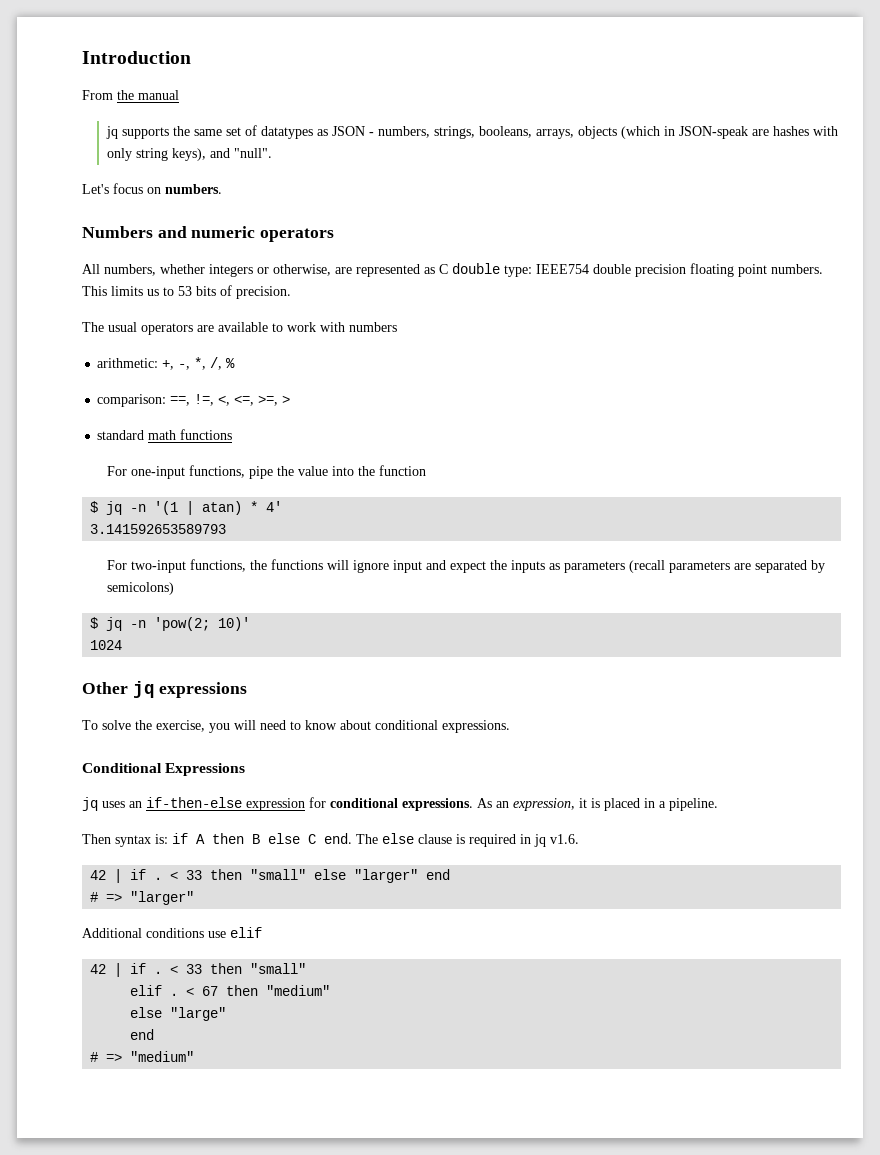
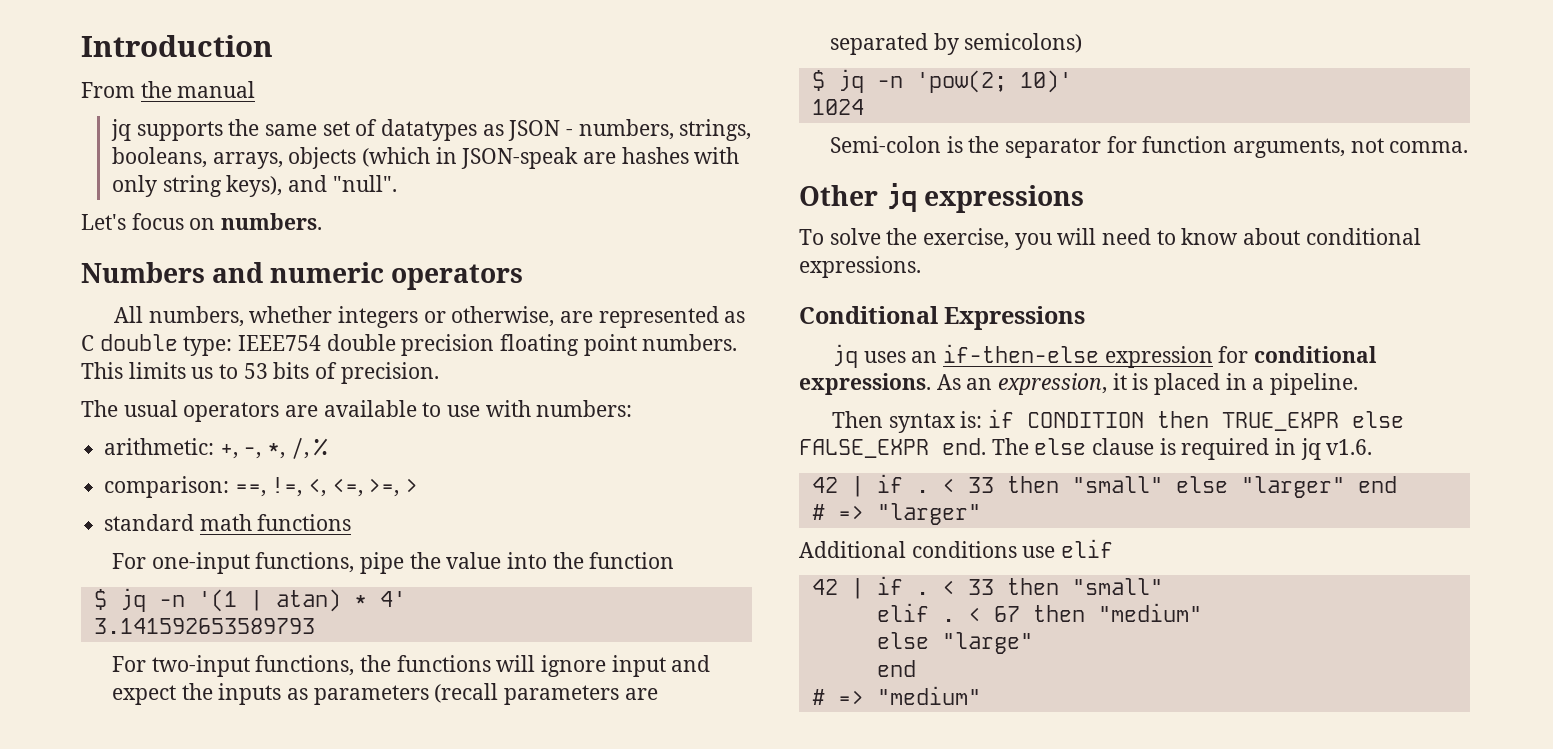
[287,322,397,332] work with numbers -> [447,400,633,417] use with numbers:
(123, 645) none -> [829,136,1469,158] // Semi-colon is the separator for function arguments, not comma.
[196,833,316,844] A then B else C -> [1027,411,1405,431] [799,439,929,458] CONDITION then TRUE_EXPR else FALSE_EXPR

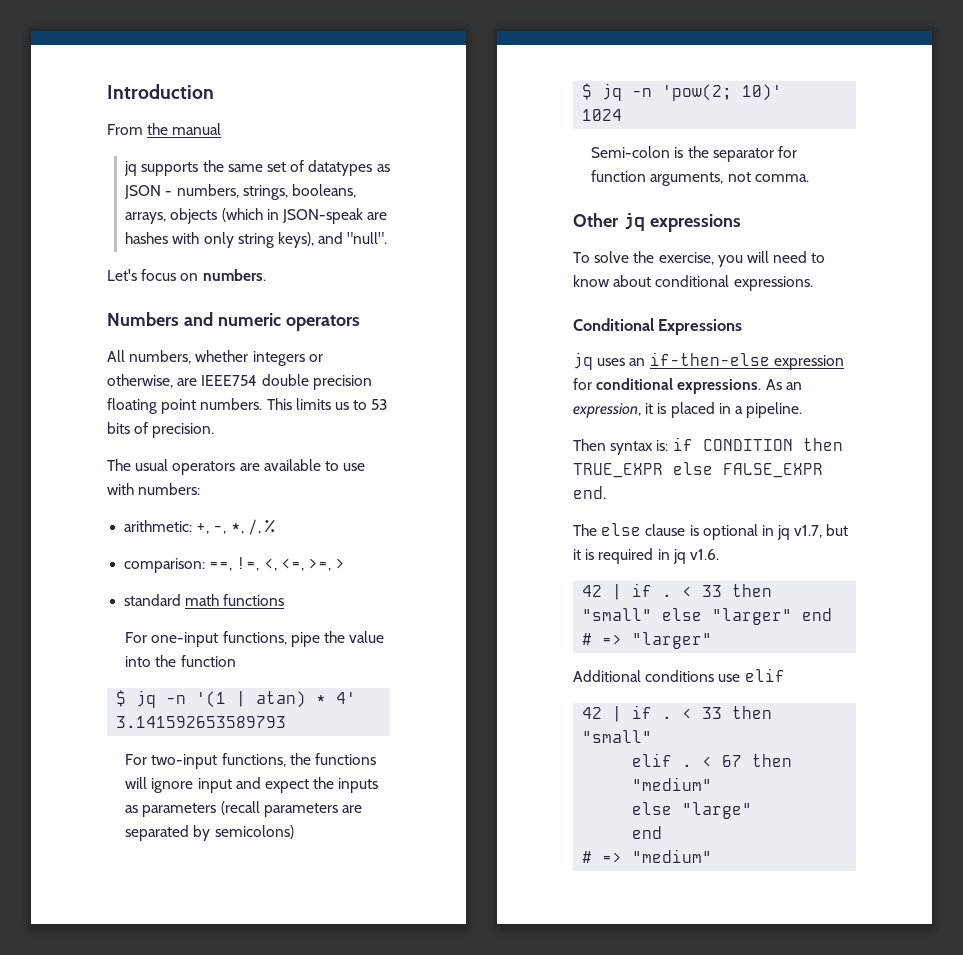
[598,306,746,328] [81,334,233,356] represented as C double type: -> (198, 382) none
(986, 446) none -> (606, 492) //
(1176, 446) none -> [702,524,849,540] [573,549,595,560] optional in jq v1.7, but it is

